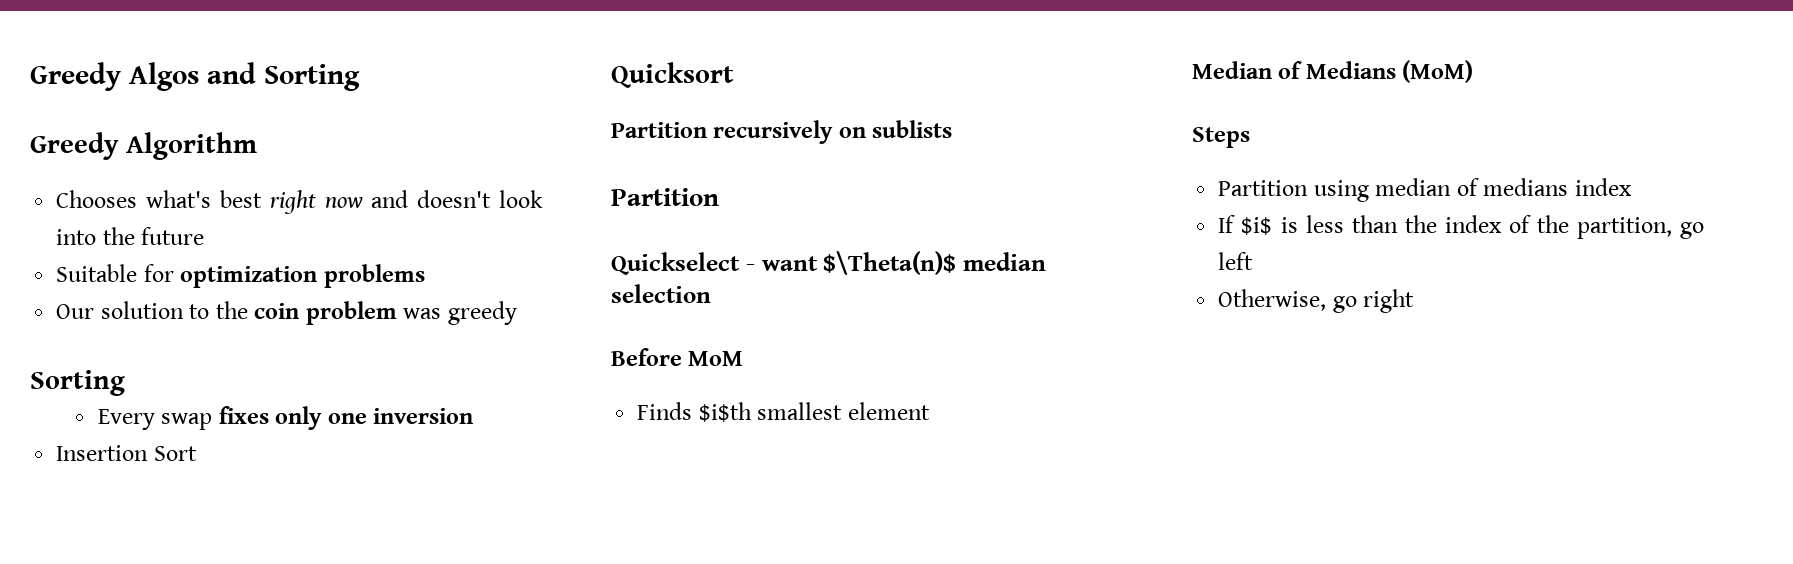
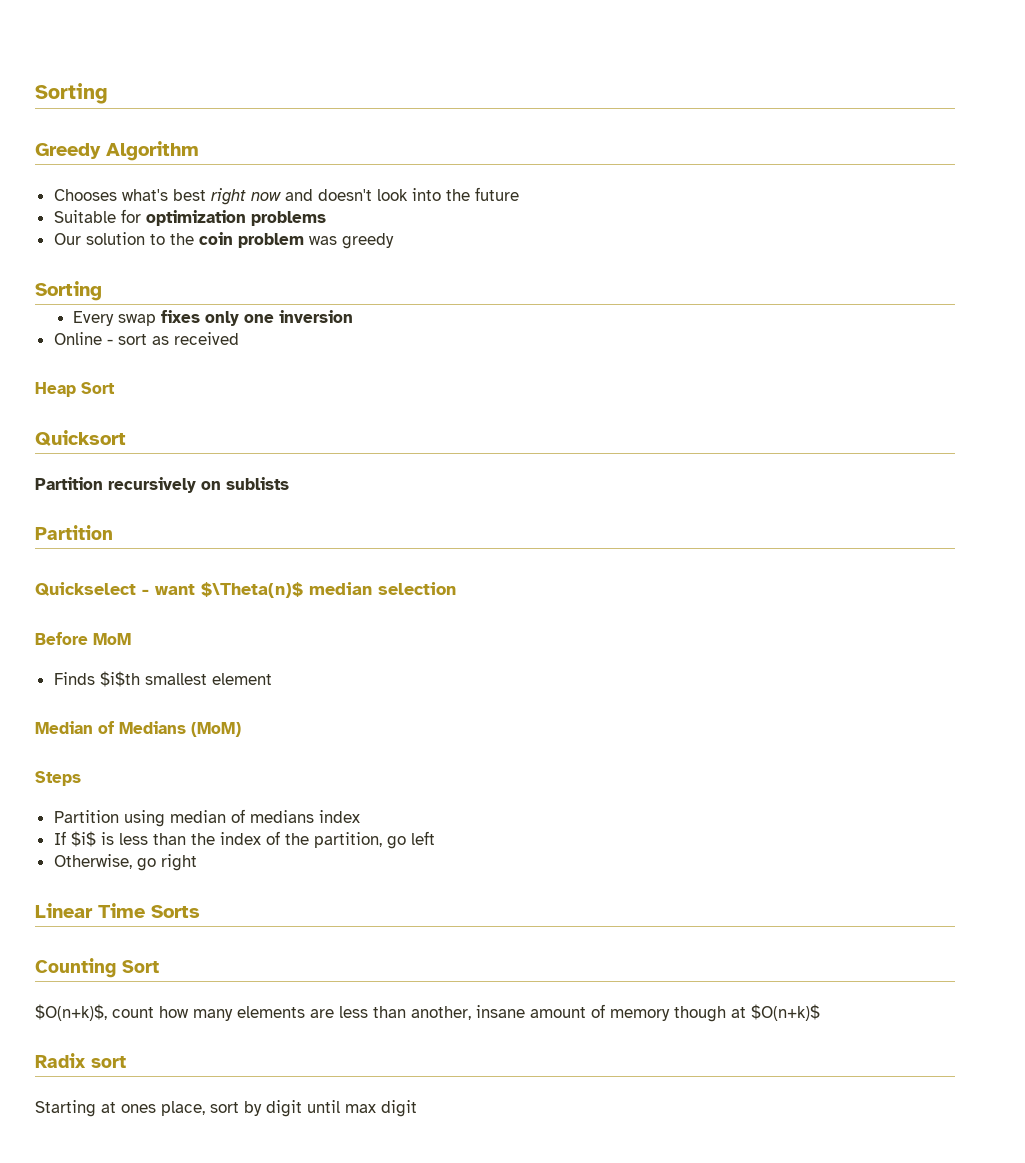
[30,62,256,91] Greedy Algos and -> (35, 93) none
[56,445,149,461] Insertion -> [53,332,239,345] [35,382,76,397] Online - sort as received // Heap
(1415, 301) none -> [35,903,200,918] [35,958,159,978] [35,1004,820,1022] [35,1053,126,1068] [35,1100,417,1117] // Linear Time Sorts // Counting Sort // $O(n+k)$, count how many elements are less than another, insane amount of memory though at $O(n+k)$ // Radix sort // Starting at ones place, sort by digit until max digit

